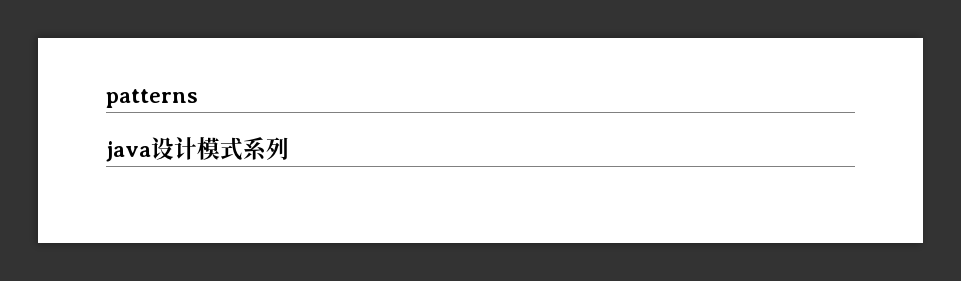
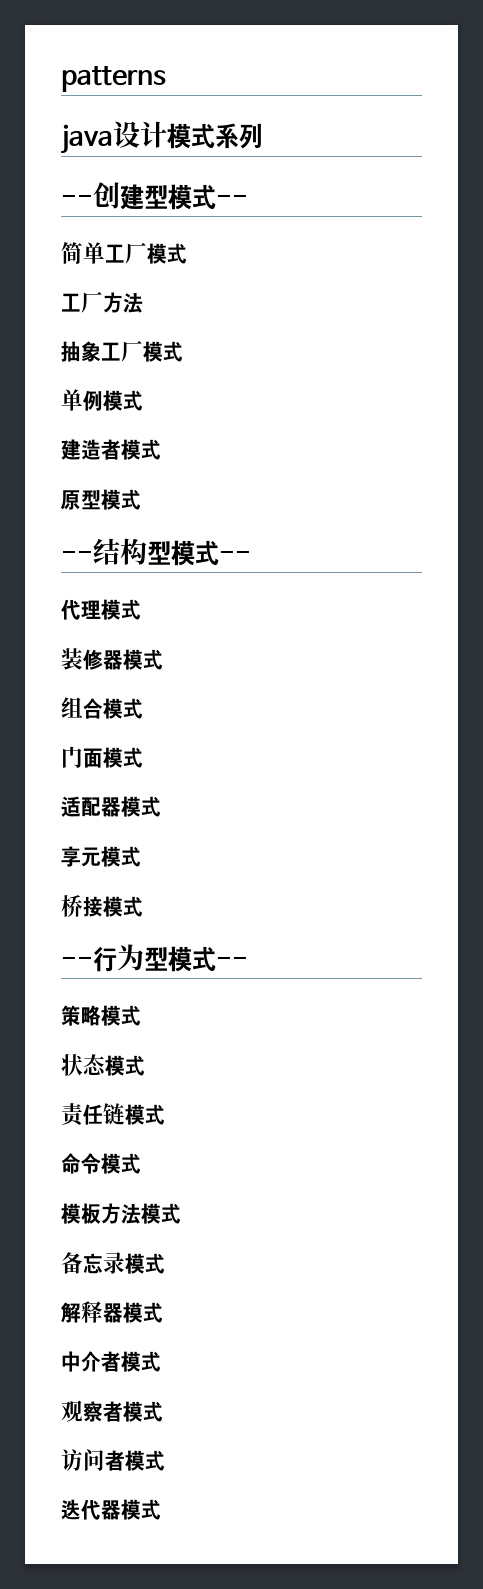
(289, 148) none -> [61,182,248,210] [61,242,187,264] [61,291,143,313] [61,340,183,362] [61,389,143,411] [61,439,161,460] [60,489,141,510] [61,538,251,566] [61,599,141,620] [61,648,163,670] [61,697,143,719] [61,746,143,768] [61,796,161,817] [61,846,141,867] [61,895,143,917] [61,944,248,972] [61,1005,141,1026] [61,1054,145,1076] [61,1103,165,1127] [61,1153,141,1174] [61,1203,181,1224] [61,1252,165,1274] [61,1301,163,1323] [61,1351,161,1372] [61,1400,163,1422] [61,1449,165,1471] [61,1499,161,1520] // --创建型模式-- // 简单工厂模式 // 工厂方法 // 抽象工厂模式 // 单例模式 // 建造者模式 // 原型模式 // --结构型模式-- // 代理模式 // 装修器模式 // 组合模式 // 门面模式 // 适配器模式 // 享元模式 // 桥接模式 // --行为型模式-- // 策略模式 // 状态模式 // 责任链模式 // 命令模式 // 模板方法模式 // 备忘录模式 // 解释器模式 // 中介者模式 // 观察者模式 // 访问者模式 // 迭代器模式

